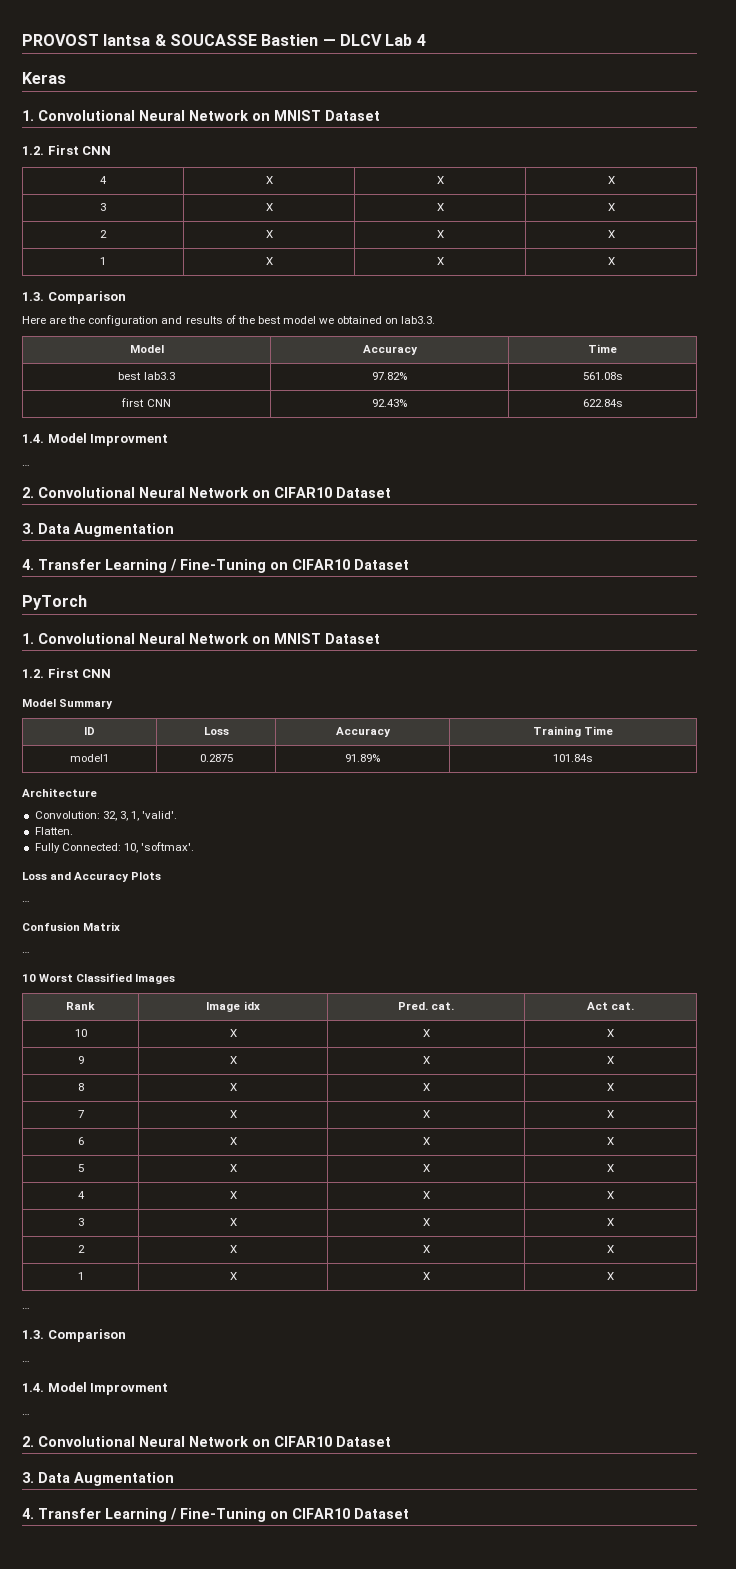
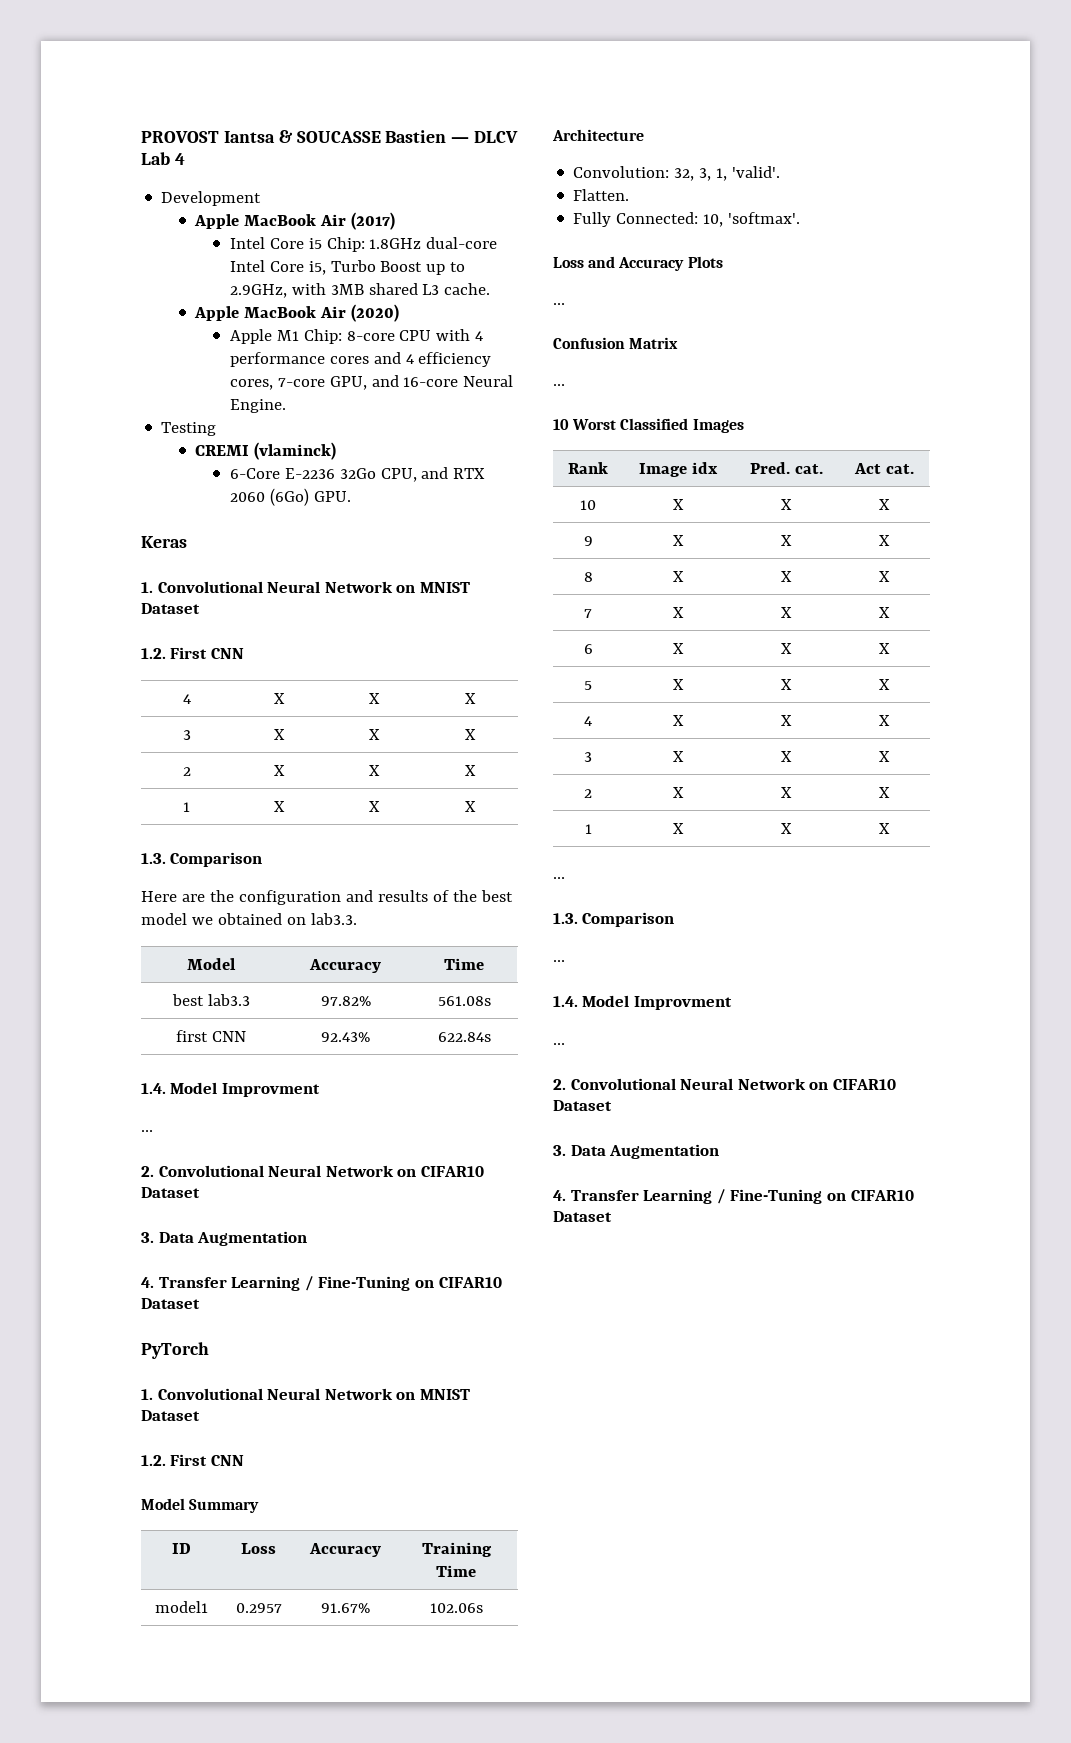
(426, 40) none -> [161,191,262,206] [194,212,396,230] [229,237,498,252] [229,260,466,275] [229,283,491,298] [194,304,400,322] [229,329,484,344] [229,352,492,367] [229,375,514,390] [229,399,286,413] [161,422,217,436] [195,442,337,460] [229,467,486,482] [229,488,351,506] // Development // Apple MacBook Air (2017) // Intel Core i5 Chip: 1.8GHz dual-core Intel Core i5, Turbo Boost up to 2.9GHz, with 3MB shared L3 cache. // Apple MacBook Air (2020) // Apple M1 Chip: 8-core CPU with 4 performance cores and 4 efficiency cores, 7-core GPU, and 16-core Neural Engine. // Testing // CREMI (vlaminck) // 6-Core E-2236 32Go CPU, and RTX 2060 (6Go) GPU.
[199,754,233,762] [345,754,380,762] [553,754,593,762] 0.2875 | 91.89% | 101.84s -> [235,1603,282,1613] [320,1603,370,1613] [429,1603,483,1613] 0.2957 | 91.67% | 102.06s

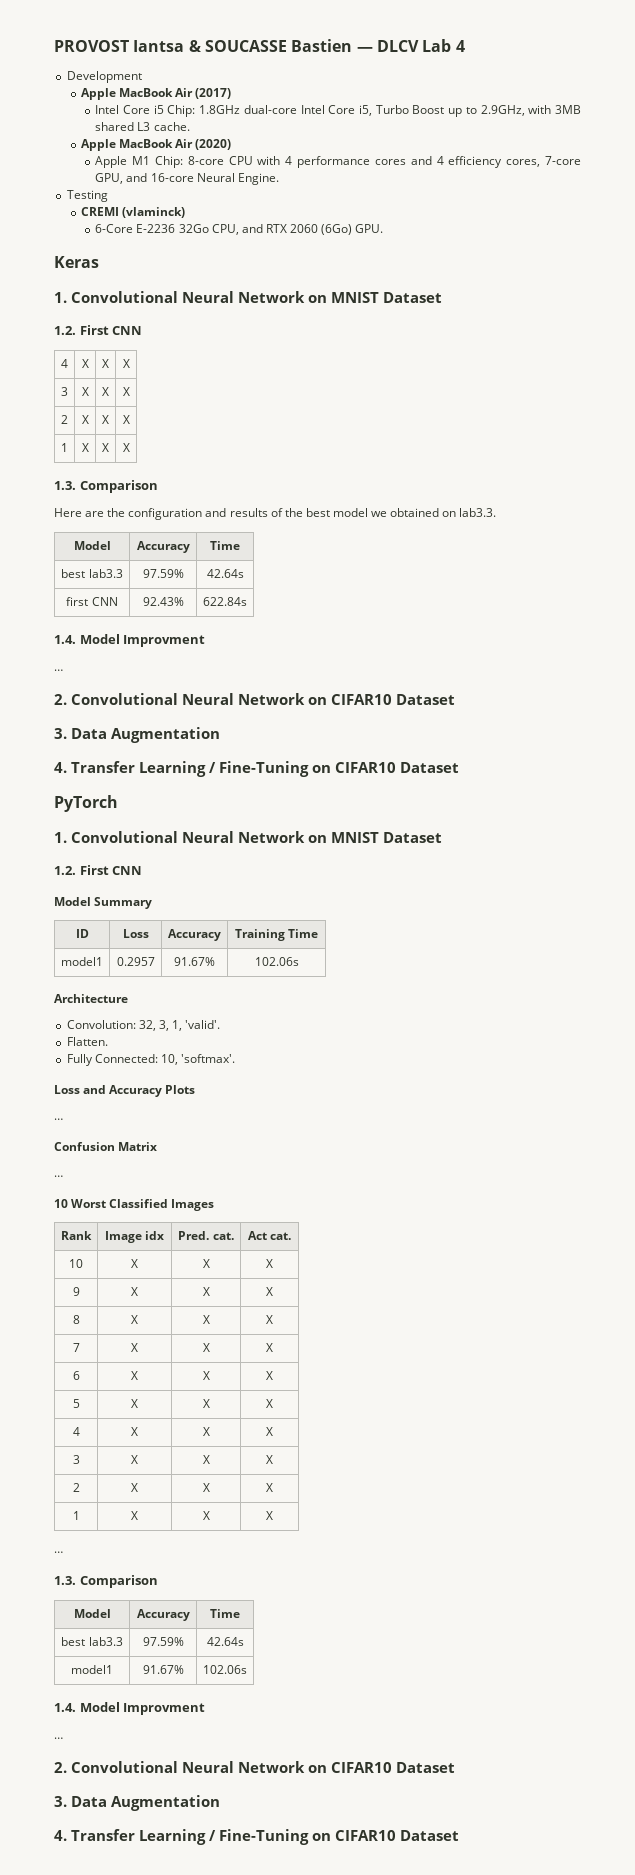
[320,996,371,1006] [437,996,491,1006] 97.82% | 561.08s -> [142,569,184,578] [206,569,244,578] 97.59% | 42.64s
[553,960,565,962] // … -> [73,1609,111,1618] [136,1609,190,1621] [210,1609,240,1618] [61,1637,123,1646] [142,1637,184,1646] [206,1637,244,1646] [71,1665,113,1674] [142,1665,184,1674] [203,1665,247,1674] // Model | Accuracy | Time // best lab3.3 | 97.59% | 42.64s // model1 | 91.67% | 102.06s

